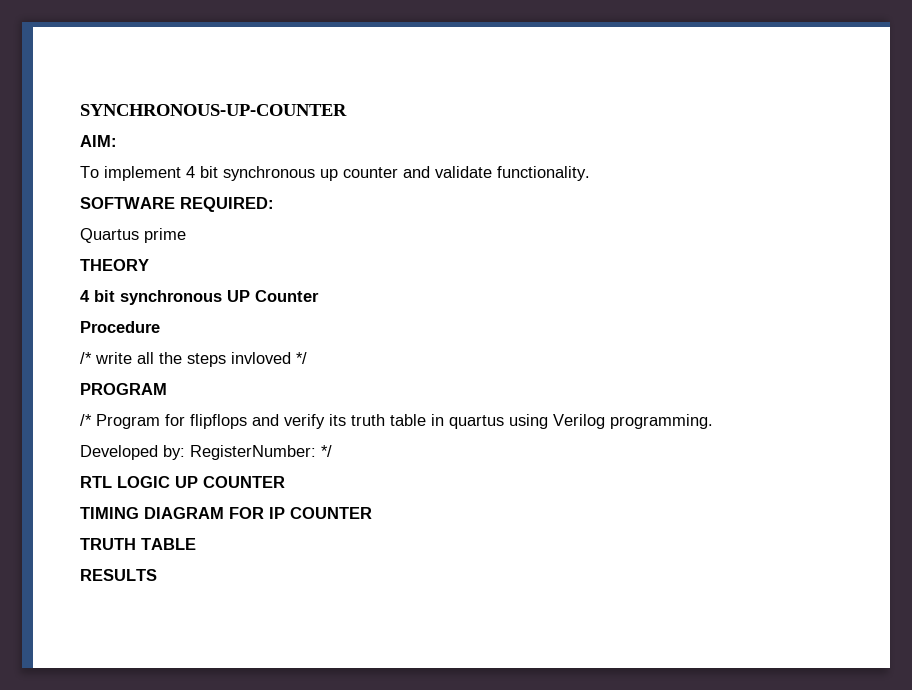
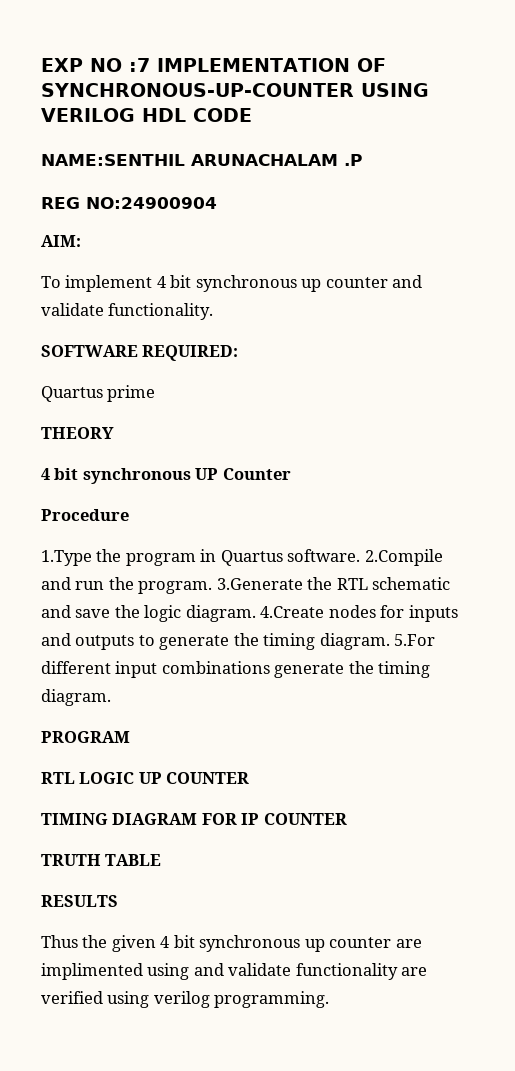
[80,104,347,116] SYNCHRONOUS-UP-COUNTER -> [41,58,386,72] [41,83,429,97] [41,108,252,122] [41,154,362,166] [41,197,217,209] EXP NO :7 IMPLEMENTATION OF SYNCHRONOUS-UP-COUNTER USING VERILOG HDL CODE // NAME:SENTHIL ARUNACHALAM .P // REG NO:24900904
[80,352,307,367] [80,383,167,395] [80,414,713,429] [80,445,332,460] /* write all the steps invloved */ // PROGRAM // /* Program for flipflops and verify its truth table in quartus using Verilog programming. // Developed by: RegisterNumber: */ -> [41,549,443,566] [41,577,451,594] [41,605,458,622] [41,633,436,650] [41,661,431,678] [41,689,111,706] [41,731,130,743] 1.Type the program in Quartus software. 2.Compile and run the program. 3.Generate the RTL schematic and save the logic diagram. 4.Create nodes for inputs and outputs to generate the timing diagram. 5.For different input combinations generate the timing diagram. // PROGRAM
(157, 575) none -> [41,935,422,952] [41,963,428,980] [41,991,330,1008] // Thus the given 4 bit synchronous up counter are implimented using and validate functionality are verified using verilog programming.

